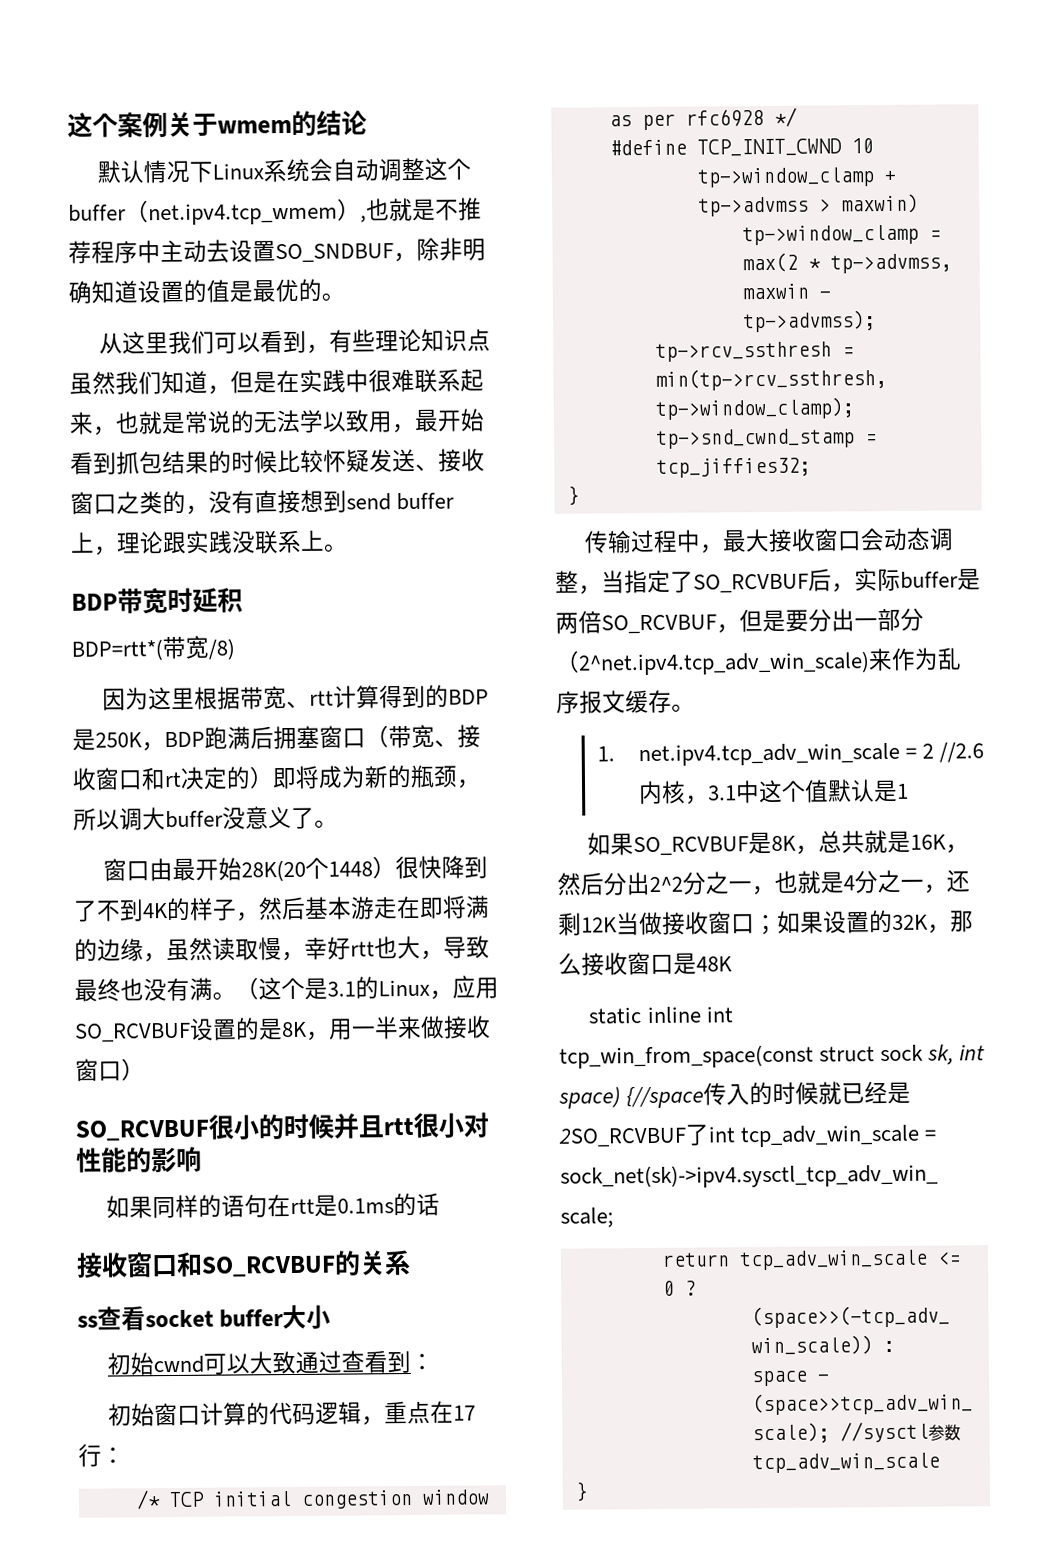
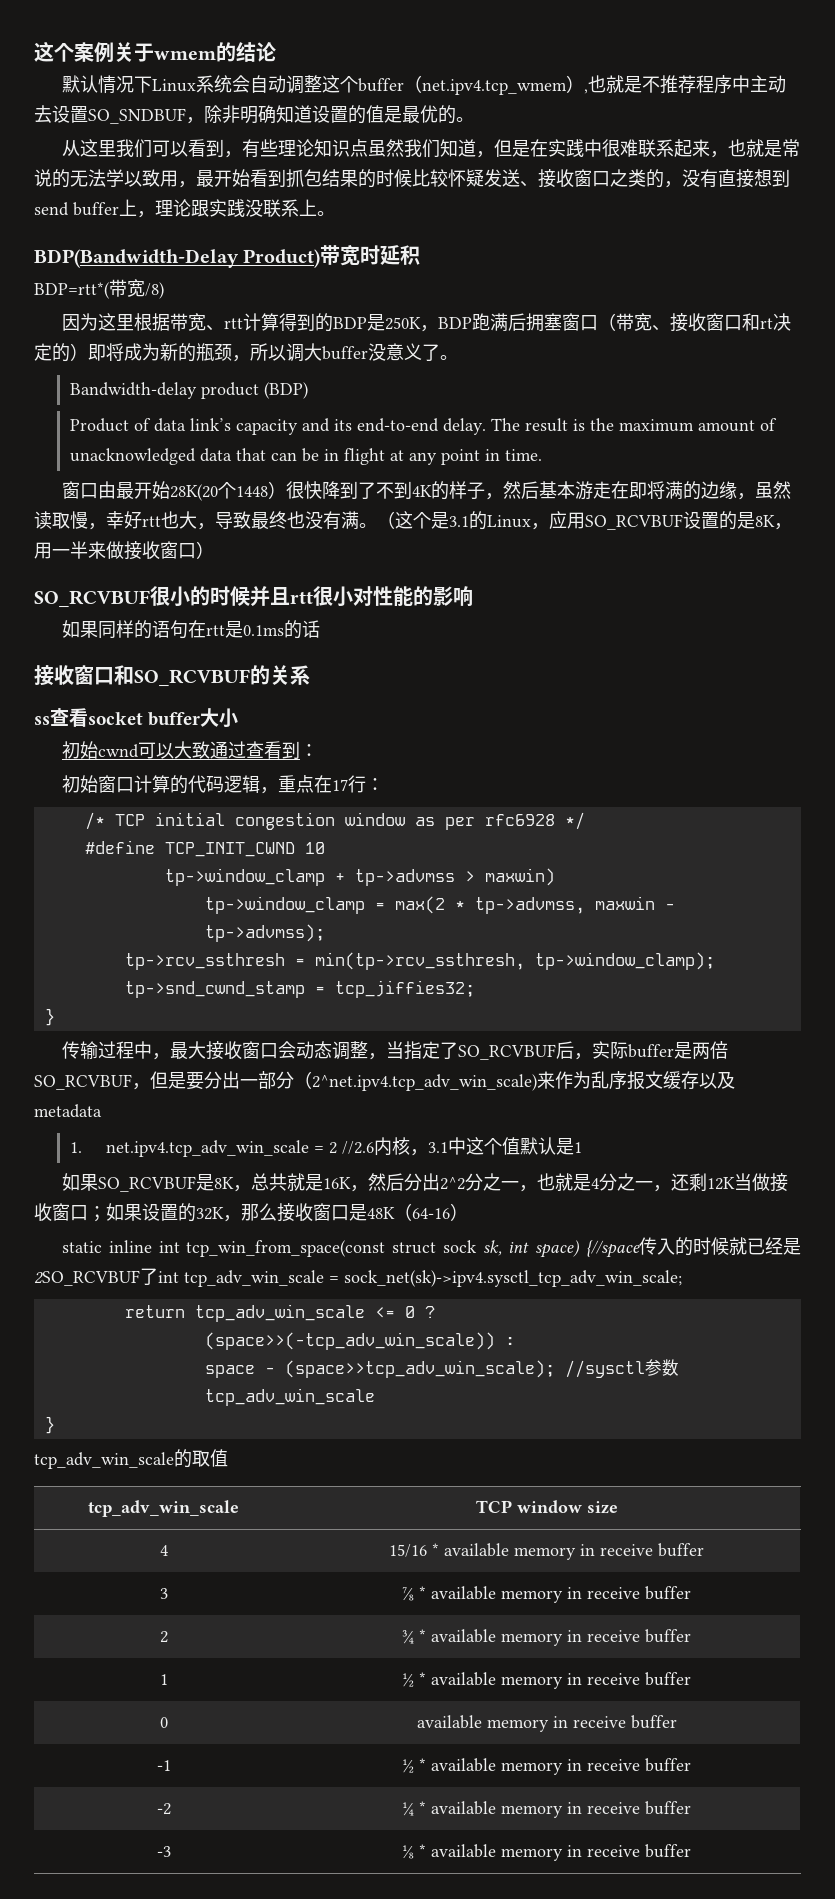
[71,593,118,611] BDP -> [34,249,321,268] BDP(Bandwidth-Delay Product)
(338, 823) none -> [69,382,308,399] [69,418,777,435] [69,448,542,465] // Bandwidth-delay product (BDP) // Product of data link’s capacity and its end-to-end delay. The result is the maximum amount of unacknowledged data that can be in flight at any point in time.
[671,703,695,712] 。 -> [699,1071,735,1089] [34,1104,102,1118] 以及metadata
(732, 964) none -> [394,1203,468,1221] （64-16）
(589, 1491) none -> [34,1449,228,1469] [88,1500,239,1517] [475,1500,618,1514] [159,1545,168,1556] [389,1543,704,1560] [159,1588,168,1599] [402,1586,691,1603] [159,1631,168,1643] [402,1629,691,1646] [159,1674,168,1685] [402,1672,691,1689] [159,1717,168,1728] [416,1715,677,1732] [156,1760,171,1771] [402,1758,691,1775] [156,1803,171,1815] [402,1801,691,1818] [156,1846,171,1857] [402,1844,691,1861] // tcp_adv_win_scale的取值 // tcp_adv_win_scale | TCP window size // 4 | 15/16 * available memory in receive buffer // 3 | ⅞ * available memory in receive buffer // 2 | ¾ * available memory in receive buffer // 1 | ½ * available memory in receive buffer // 0 | available memory in receive buffer // -1 | ½ * available memory in receive buffer // -2 | ¼ * available memory in receive buffer // -3 | ⅛ * available memory in receive buffer

